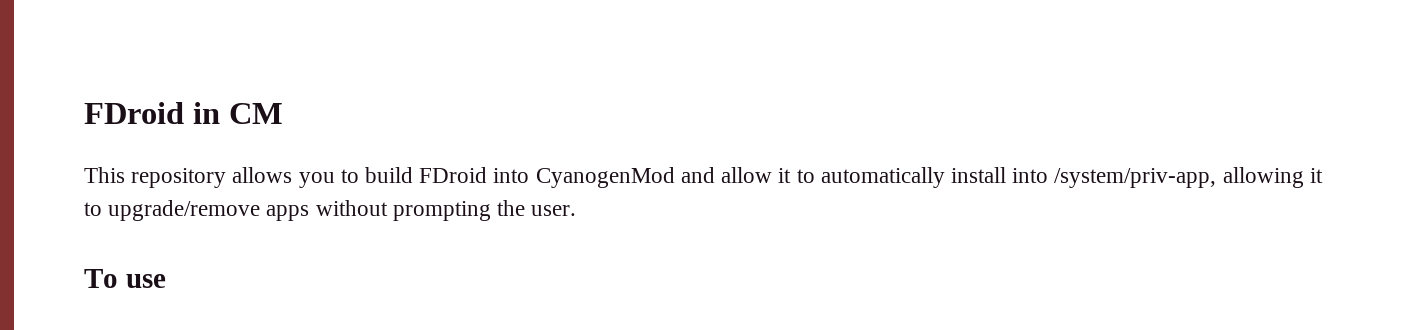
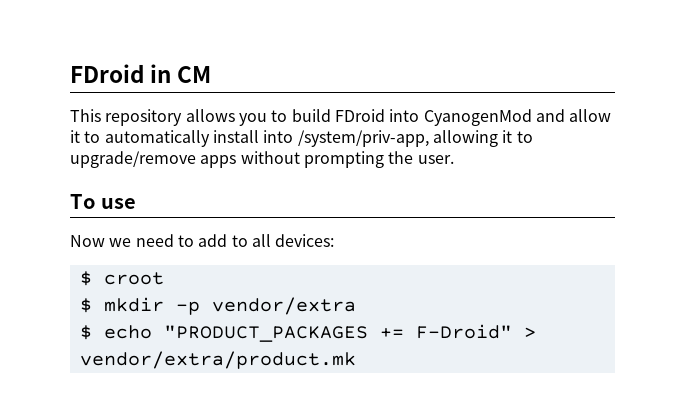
(166, 281) none -> [70,234,335,247] [79,271,164,286] [79,297,356,315] [79,324,536,342] [79,351,356,369] // Now we need to add to all devices: // $ croot // $ mkdir -p vendor/extra // $ echo "PRODUCT_PACKAGES += F-Droid" > vendor/extra/product.mk

